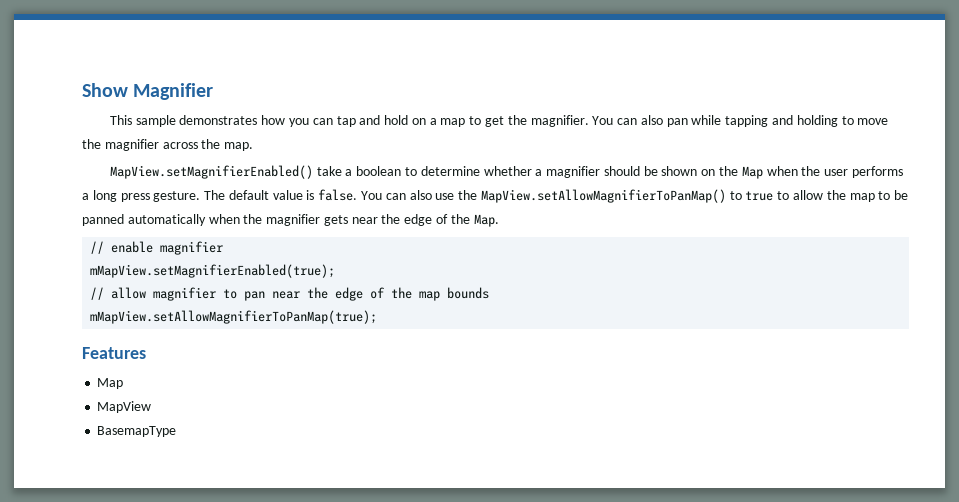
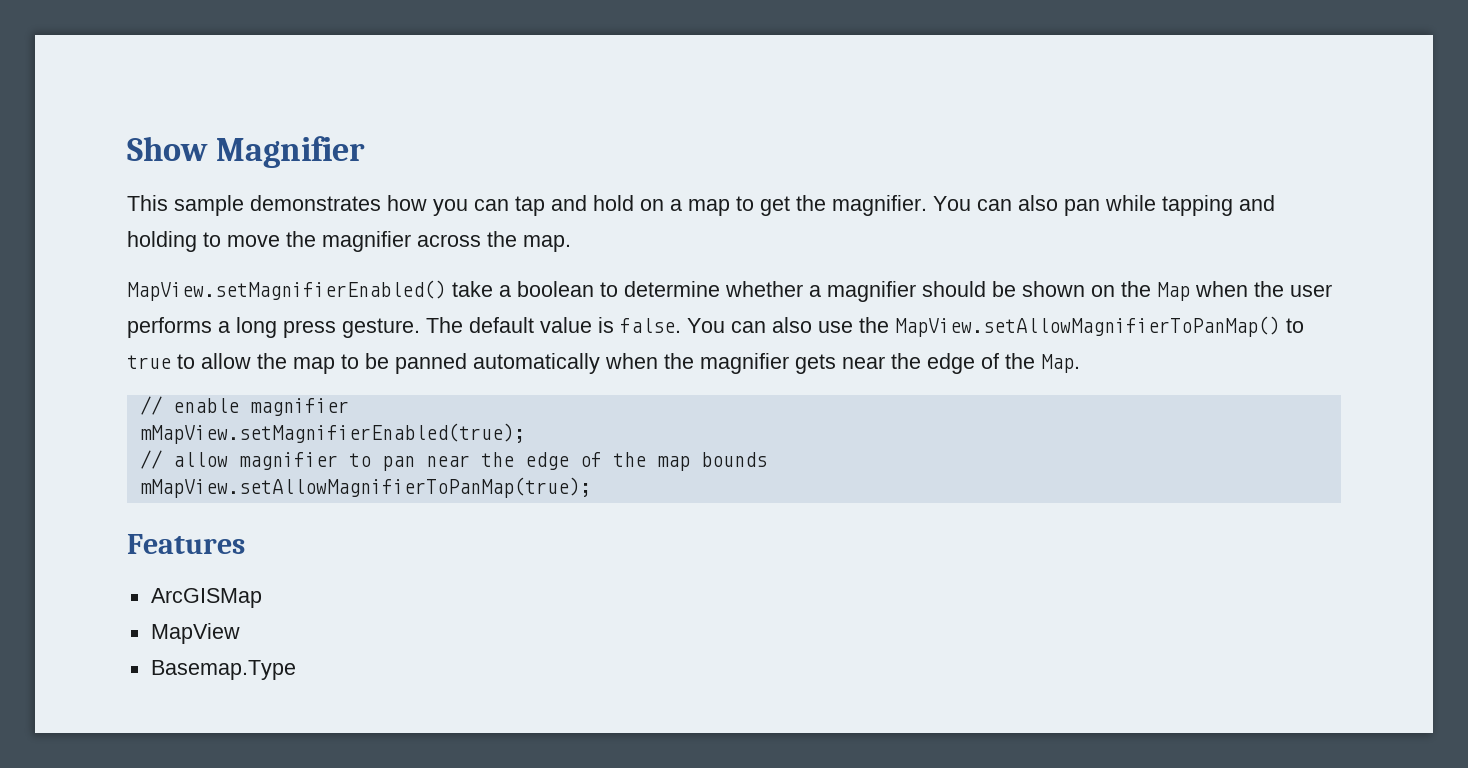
[97,378,124,389] Map -> [150,588,262,608] ArcGISMap
[97,426,177,437] BasemapType -> [150,660,296,680] Basemap.Type

